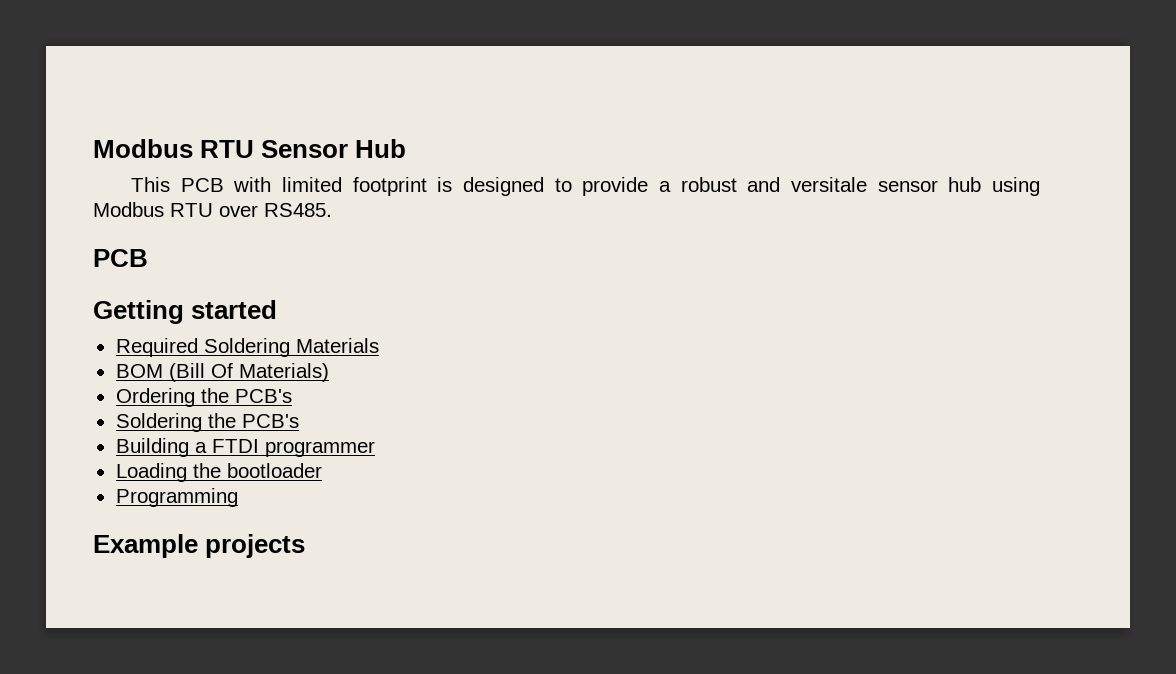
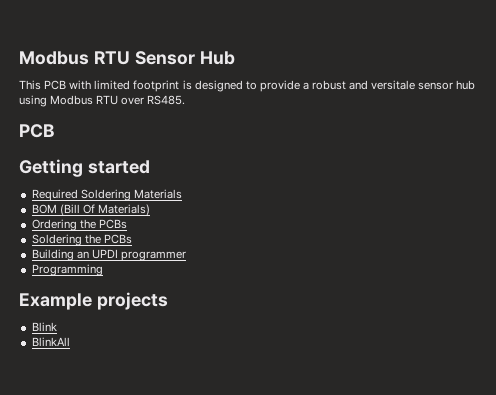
[234,389,292,403] PCB's -> [98,219,127,229] PCBs
[241,414,299,428] PCB's -> [103,234,132,244] PCBs
[194,439,259,453] a FTDI -> [76,249,118,259] an UPDI
[115,463,322,482] // Loading the bootloader -> (186, 256) none
(306, 546) none -> [31,322,57,331] [31,337,70,346] // Blink // BlinkAll

